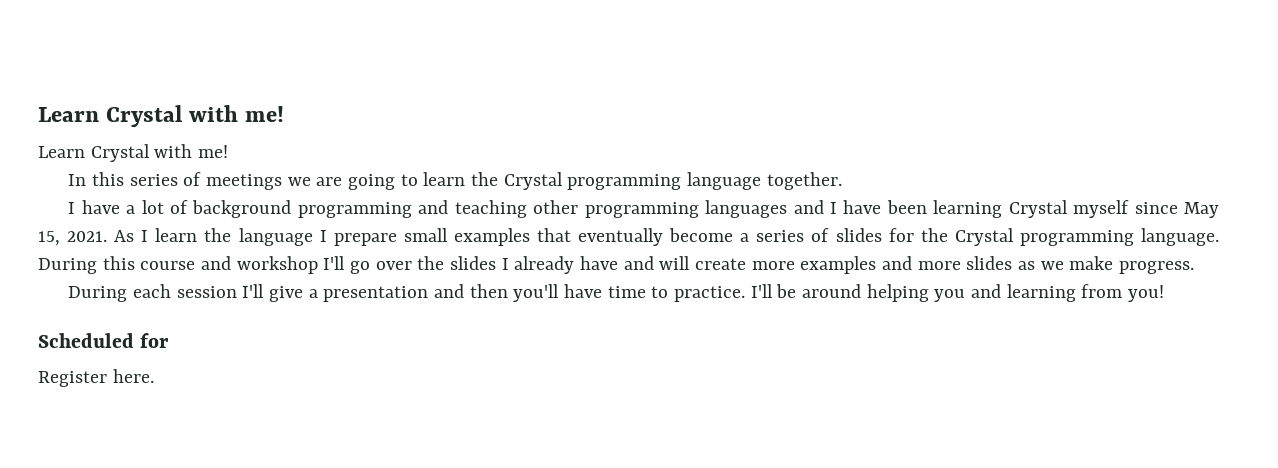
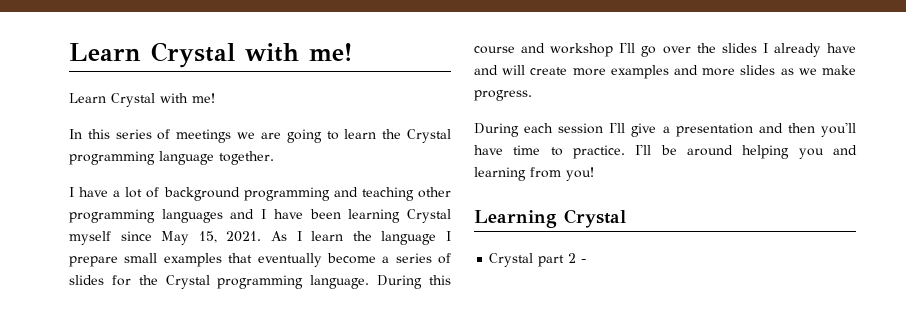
[38,333,170,348] [38,369,154,387] Scheduled for // Register here. -> [474,209,626,228] [489,253,587,267] Learning Crystal // Crystal part 2 -

